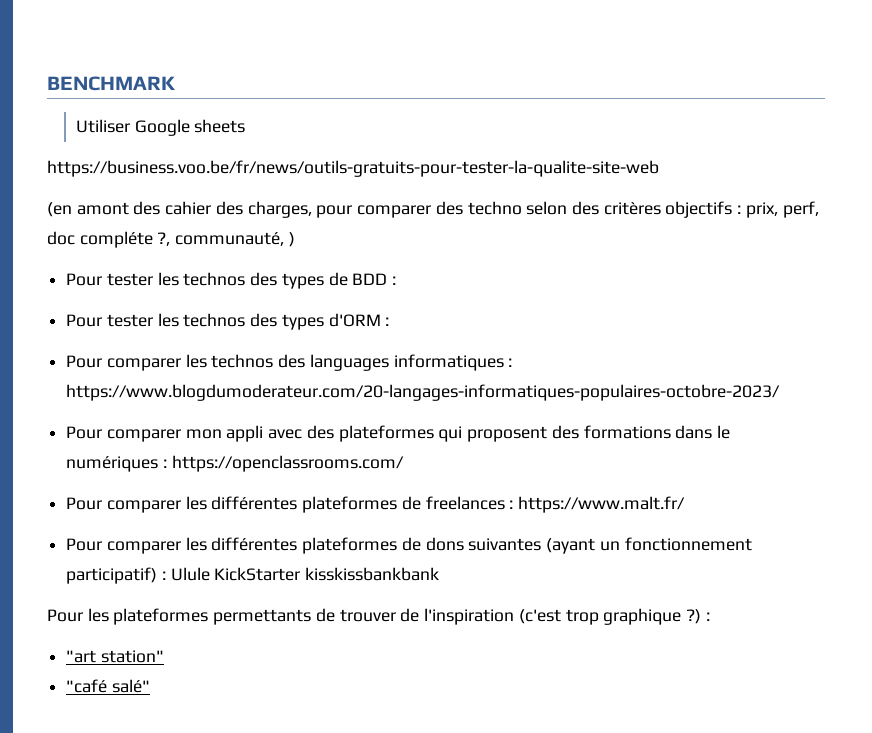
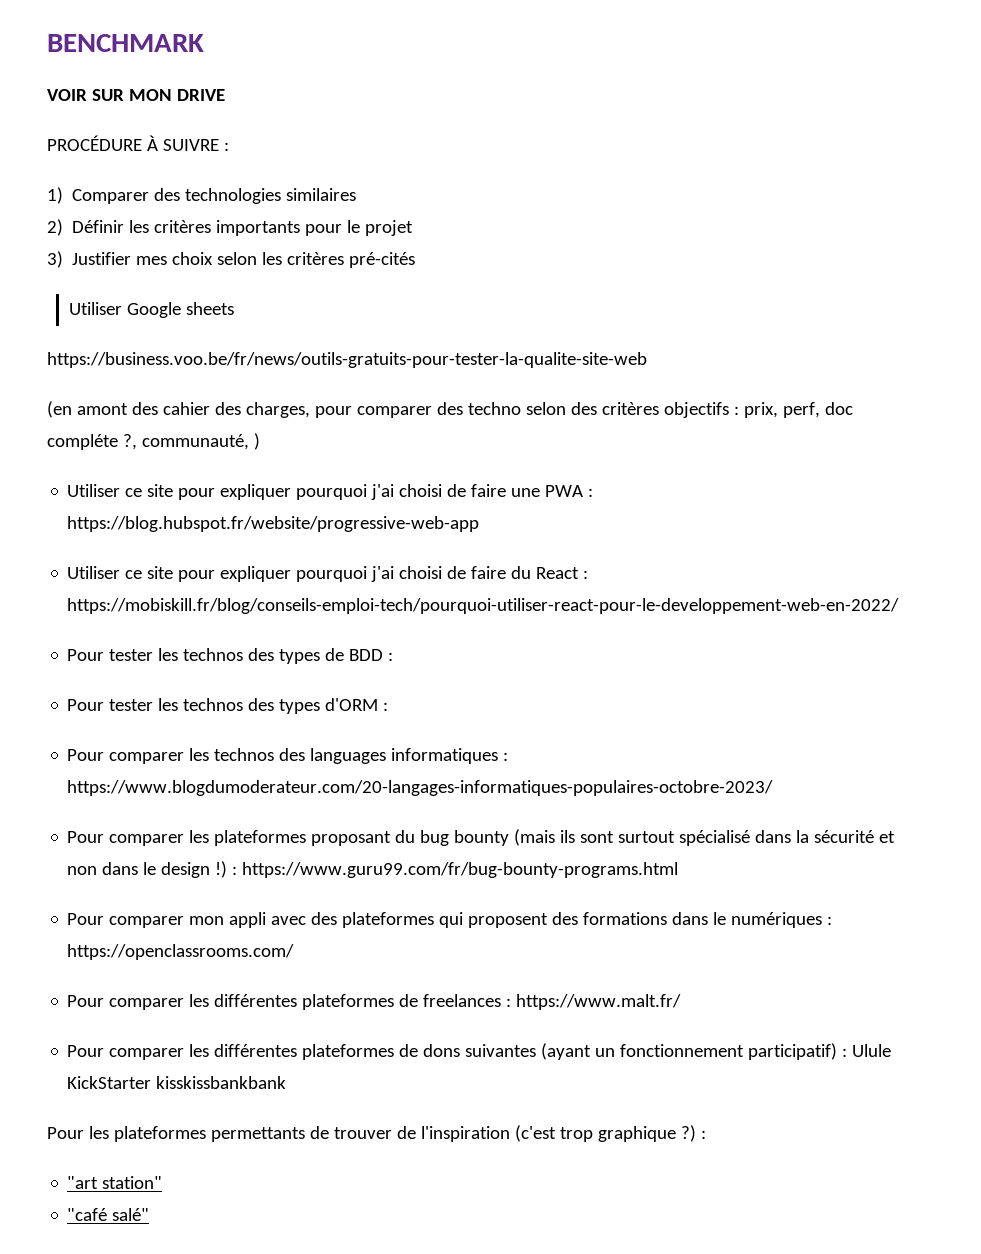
(175, 83) none -> [47,89,225,101] [47,135,229,151] [47,187,357,204] [47,219,414,236] [47,251,416,268] // VOIR SUR MON DRIVE // PROCÉDURE À SUIVRE : // 1) Comparer des technologies similaires // 2) Définir les critères importants pour le projet // 3) Justifier mes choix selon les critères pré-cités
(295, 239) none -> [67,484,594,500] [67,516,480,532] [67,566,589,582] [67,598,900,614] // Utiliser ce site pour expliquer pourquoi j'ai choisi de faire une PWA : https://blog.hubspot.fr/website/progressive-web-app // Utiliser ce site pour expliquer pourquoi j'ai choisi de faire du React : https://mobiskill.fr/blog/conseils-emploi-tech/pourquoi-utiliser-react-pour-le-developpement-web-en-2022/
(781, 392) none -> [67,829,896,846] [67,861,679,878] // Pour comparer les plateformes proposant du bug bounty (mais ils sont surtout spécialisé dans la sécurité et non dans le design !) : https://www.guru99.com/fr/bug-bounty-programs.html

